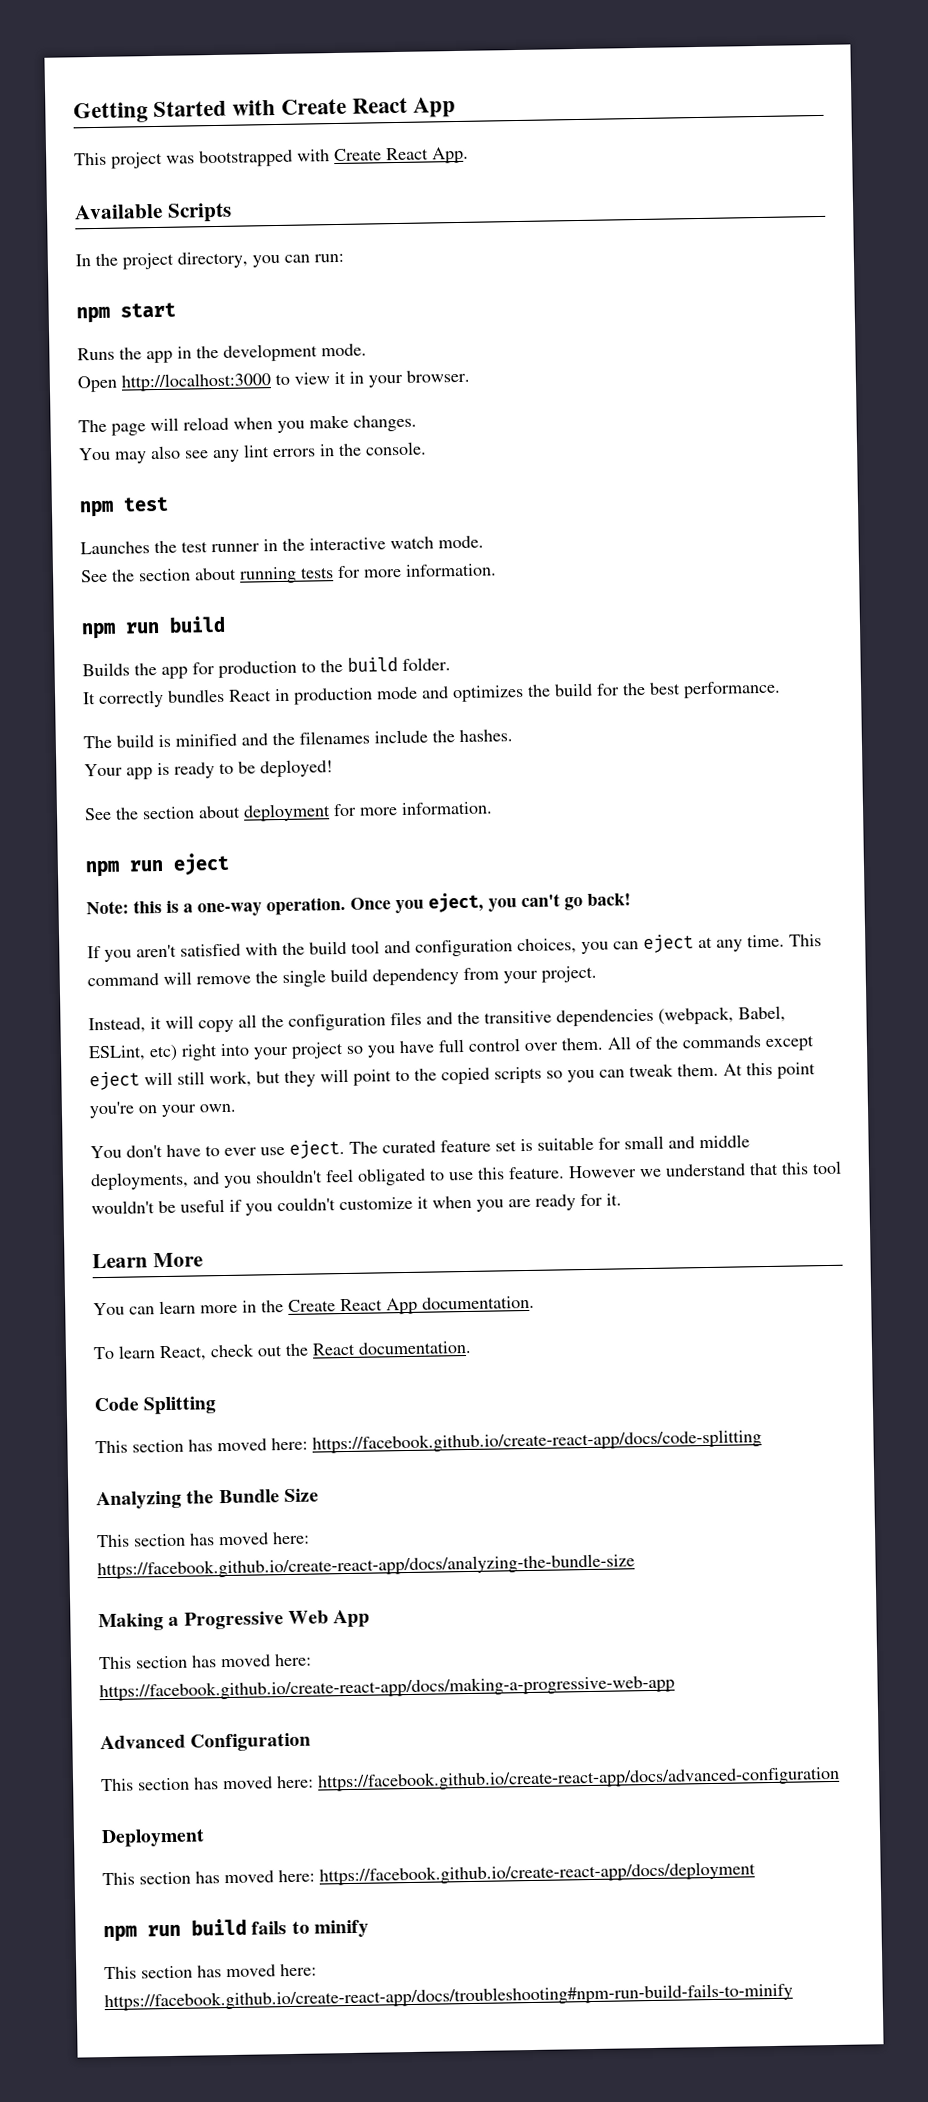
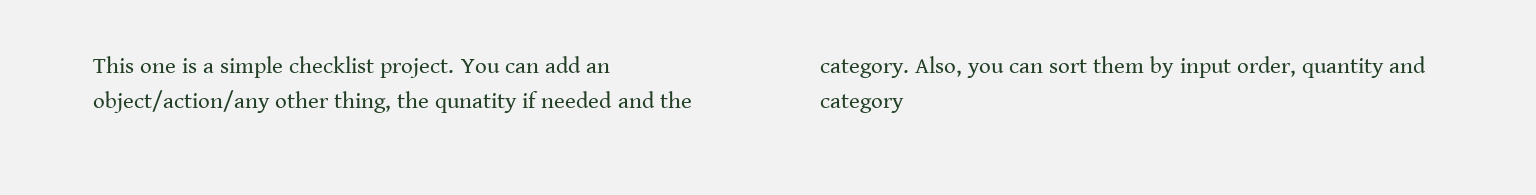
[73,96,457,124] [74,146,469,169] [74,202,232,223] [75,251,344,270] [76,302,176,324] [77,343,367,364] [77,369,470,393] [78,414,417,436] [78,441,427,464] [79,496,169,518] [80,535,484,555] [80,563,497,584] [81,615,226,640] [82,657,451,679] [82,680,781,709] [83,729,513,749] [84,759,333,780] [84,801,493,822] [85,852,230,878] [86,892,631,917] [87,934,822,962] [87,965,597,987] [88,1005,786,1034] [88,1035,815,1062] [89,1062,816,1091] [89,1101,236,1119] [90,1134,750,1159] [90,1160,842,1191] [91,1193,622,1216] [92,1252,203,1269] [93,1295,535,1316] [93,1340,472,1362] [94,1396,217,1415] [95,1429,762,1454] [96,1488,319,1510] [96,1531,310,1548] [97,1553,635,1580] [98,1609,371,1632] [98,1653,312,1670] [99,1674,675,1702] [100,1732,312,1752] [101,1765,840,1792] [101,1828,205,1848] [102,1861,756,1886] [103,1918,369,1943] [104,1963,317,1980] [104,1982,793,2012] Getting Started with Create React App // This project was bootstrapped with Create React App. // Available Scripts // In the project directory, you can run: // npm start // Runs the app in the development mode. // Open http://localhost:3000 to view it in your browser. // The page will reload when you make changes. // You may also see any lint errors in the console. // npm test // Launches the test runner in the interactive watch mode. // See the section about running tests for more information. // npm run build // Builds the app for production to the build folder. // It correctly bundles React in production mode and optimizes the build for the best performance. // The build is minified and the filenames include the hashes. // Your app is ready to be deployed! // See the section about deployment for more information. // npm run eject // Note: this is a one-way operation. Once you eject, you can't go back! // If you aren't satisfied with the build tool and configuration choices, you can eject at any time. This command will remove the single build dependency from your project. // Instead, it will copy all the configuration files and the transitive dependencies (webpack, Babel, ESLint, etc) right into your project so you have full control over them. All of the commands except eject will still work, but they will point to the copied scripts so you can tweak them. At this point you're on your own. // You don't have to ever use eject. The curated feature set is suitable for small and middle deployments, and you shouldn't feel obligated to use this feature. However we understand that this tool wouldn't be useful if you couldn't customize it when you are ready for it. // Learn More // You can learn more in the Create React App documentation. // To learn React, check out the React documentation. // Code Splitting // This section has moved here: https://facebook.github.io/create-react-app/docs/code-splitting // Analyzing the Bundle Size // This section has moved here: https://facebook.github.io/create-react-app/docs/analyzing-the-bundle-size // Making a Progressive Web App // This section has moved here: https://facebook.github.io/create-react-app/docs/making-a-progressive-web-app // Advanced Configuration // This section has moved here: https://facebook.github.io/create-react-app/docs/advanced-configuration // Deployment // This section has moved here: https://facebook.github.io/create-react-app/docs/deployment // npm run build fails to minify // This section has moved here: https://facebook.github.io/create-react-app/docs/troubleshooting#npm-run-build-fails-to-minify -> [93,56,610,78] [93,90,692,113] [820,56,1426,78] [820,94,904,113] This one is a simple checklist project. You can add an object/action/any other thing, the qunatity if needed and the category. Also, you can sort them by input order, quantity and category

